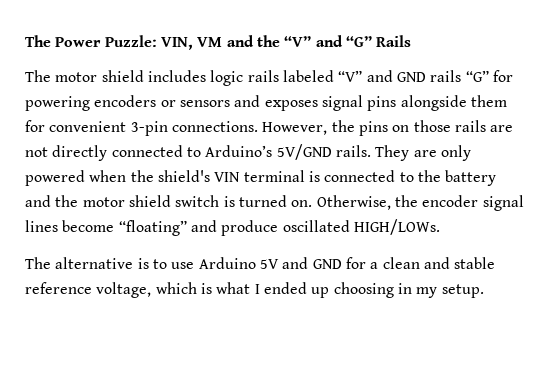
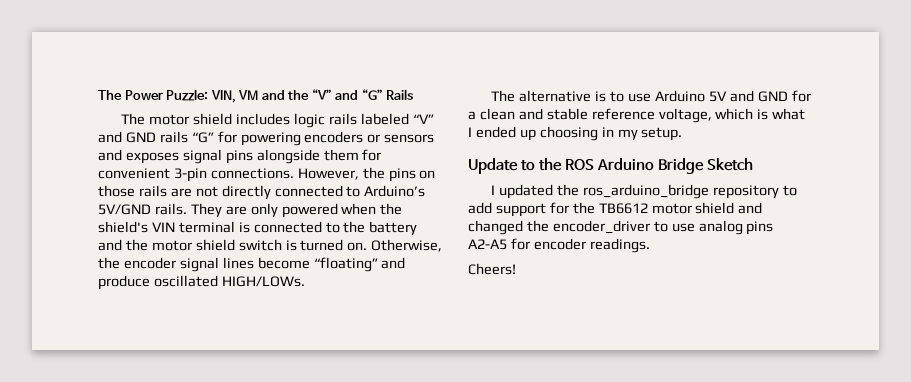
(484, 291) none -> [468,158,754,174] [491,184,797,199] [468,202,763,217] [468,220,774,235] [468,238,650,253] [468,263,516,275] // Update to the ROS Arduino Bridge Sketch // I updated the ros_arduino_bridge repository to add support for the TB6612 motor shield and changed the encoder_driver to use analog pins A2-A5 for encoder readings. // Cheers!

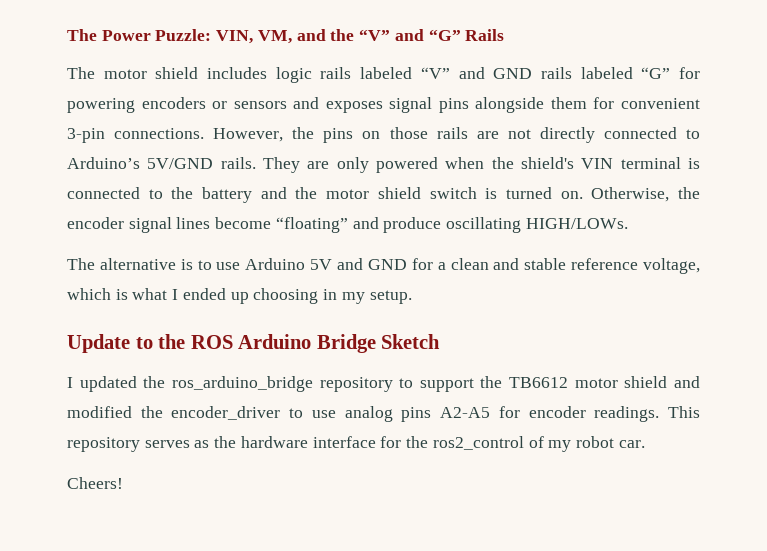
[238,90,259,100] VM -> [257,30,292,44] VM,
(188, 137) none -> [580,67,633,79] labeled
[153,275,218,287] oscillated -> [446,217,522,233] oscillating
[468,202,569,217] add support for -> [419,378,474,392] support
[468,220,523,235] changed -> [67,406,132,418] modified
(650, 245) none -> [668,406,701,418] [67,436,645,452] This repository serves as the hardware interface for the ros2_control of my robot car.

